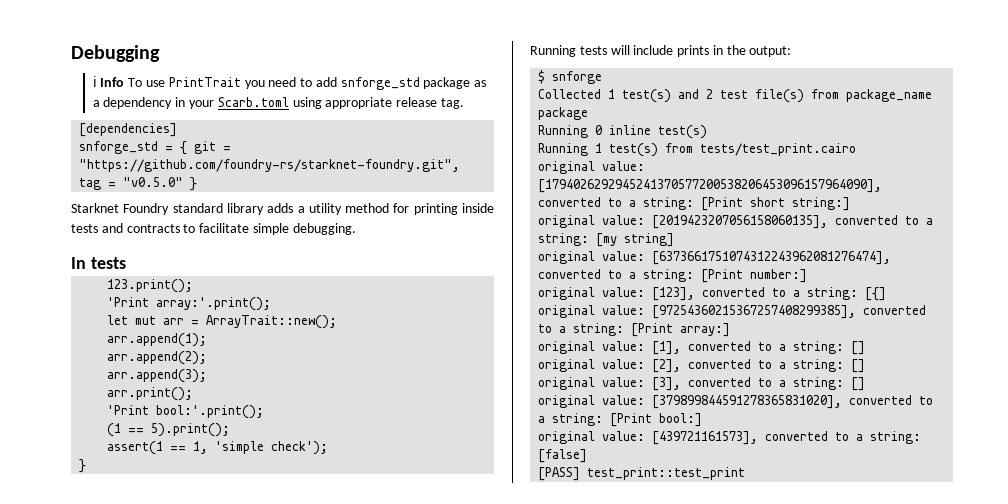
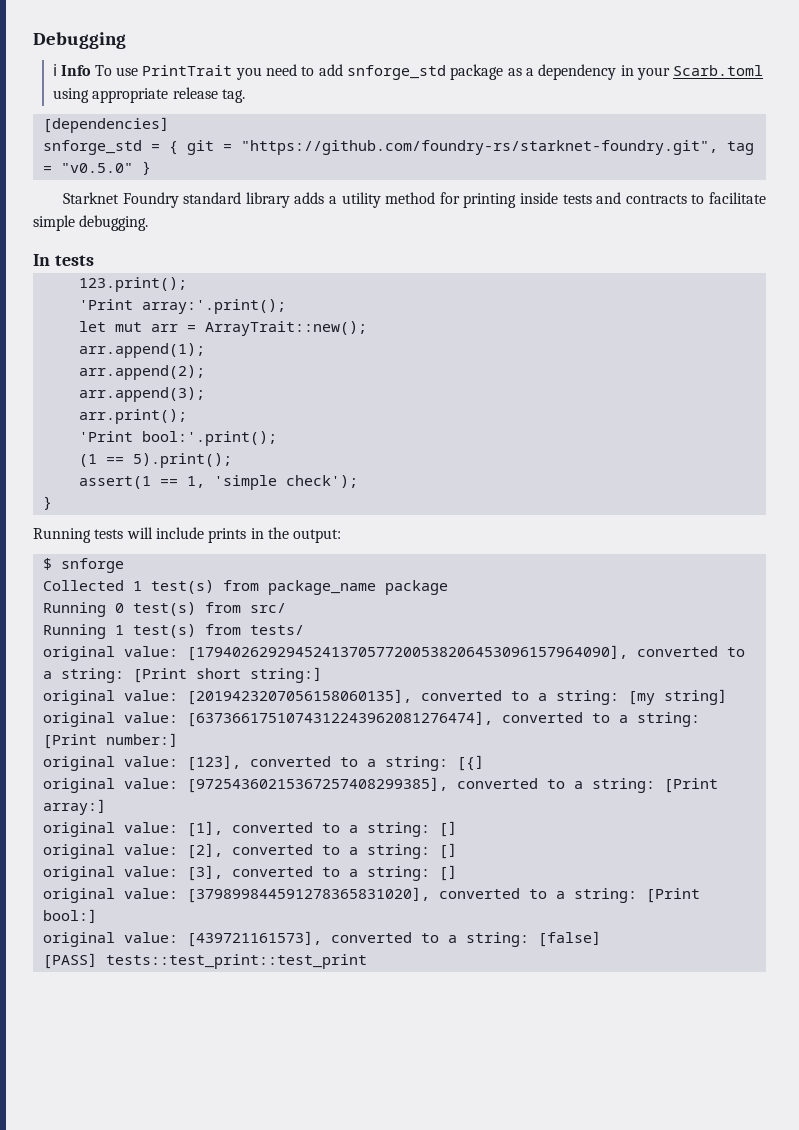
[678,89,805,103] and 2 test file(s) -> (214, 587) none
[609,125,708,139] inline test(s) -> [132,602,286,616] test(s) from src/
[700,143,857,156] tests/test_print.cairo -> [249,625,304,635] tests/
[587,467,746,480] test_print::test_print -> [105,954,367,969] tests::test_print::test_print

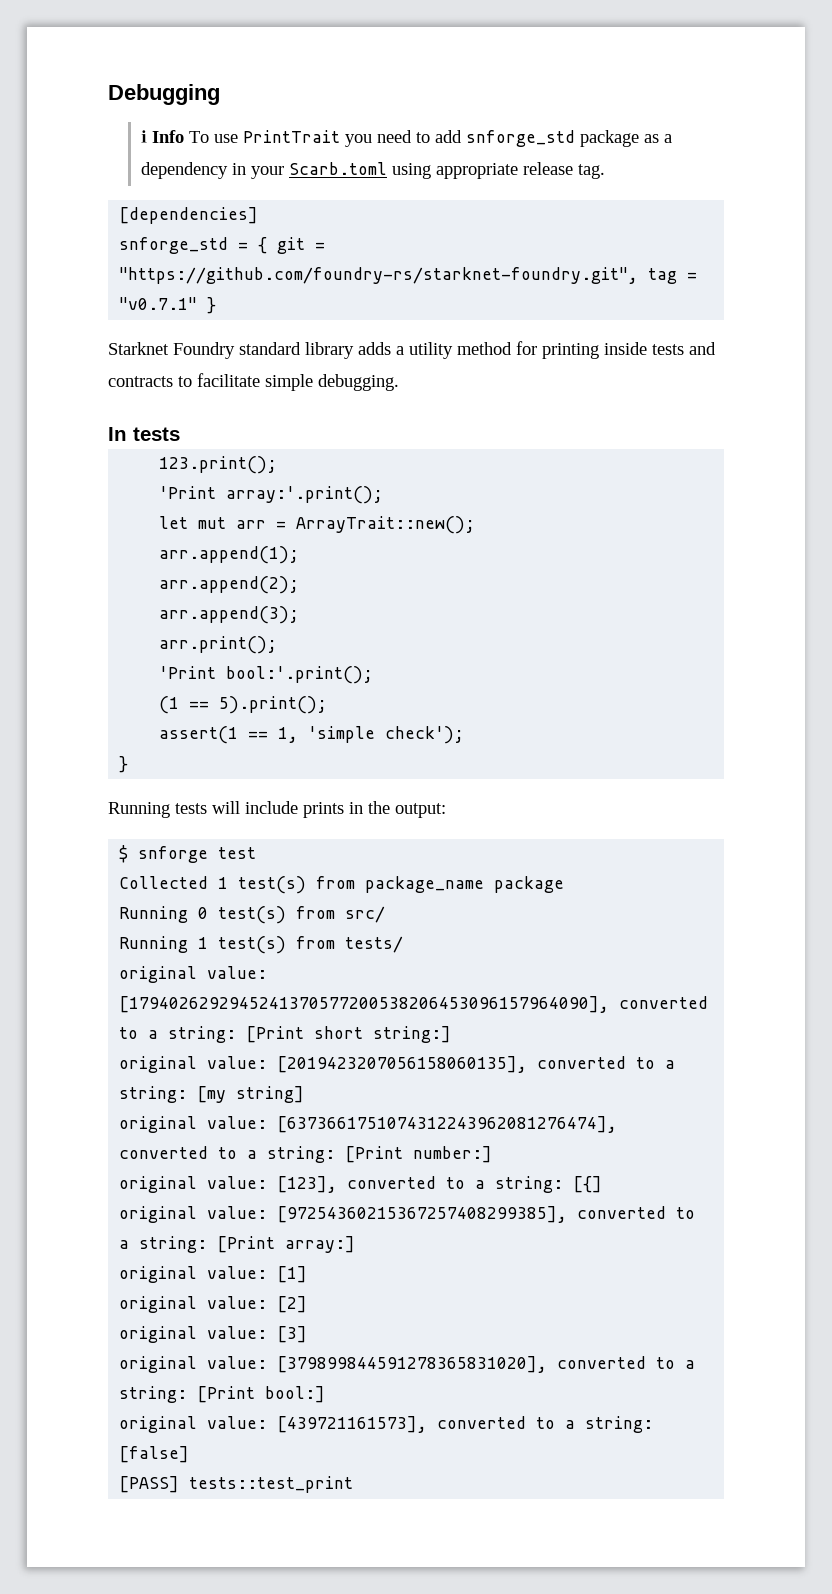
[60,163,133,173] "v0.5.0" -> [119,297,198,310] "v0.7.1"
(124, 565) none -> [218,847,257,859] test
[186,821,457,837] [42,843,457,859] [42,865,457,881] [1], converted to a string: [] // original value: [2], converted to a string: [] // original value: [3], converted to a string: [] -> [277,1266,308,1283] [119,1296,308,1313] [119,1326,308,1343] [1] // original value: [2] // original value: [3]
[105,954,367,969] tests::test_print::test_print -> [189,1476,354,1493] tests::test_print

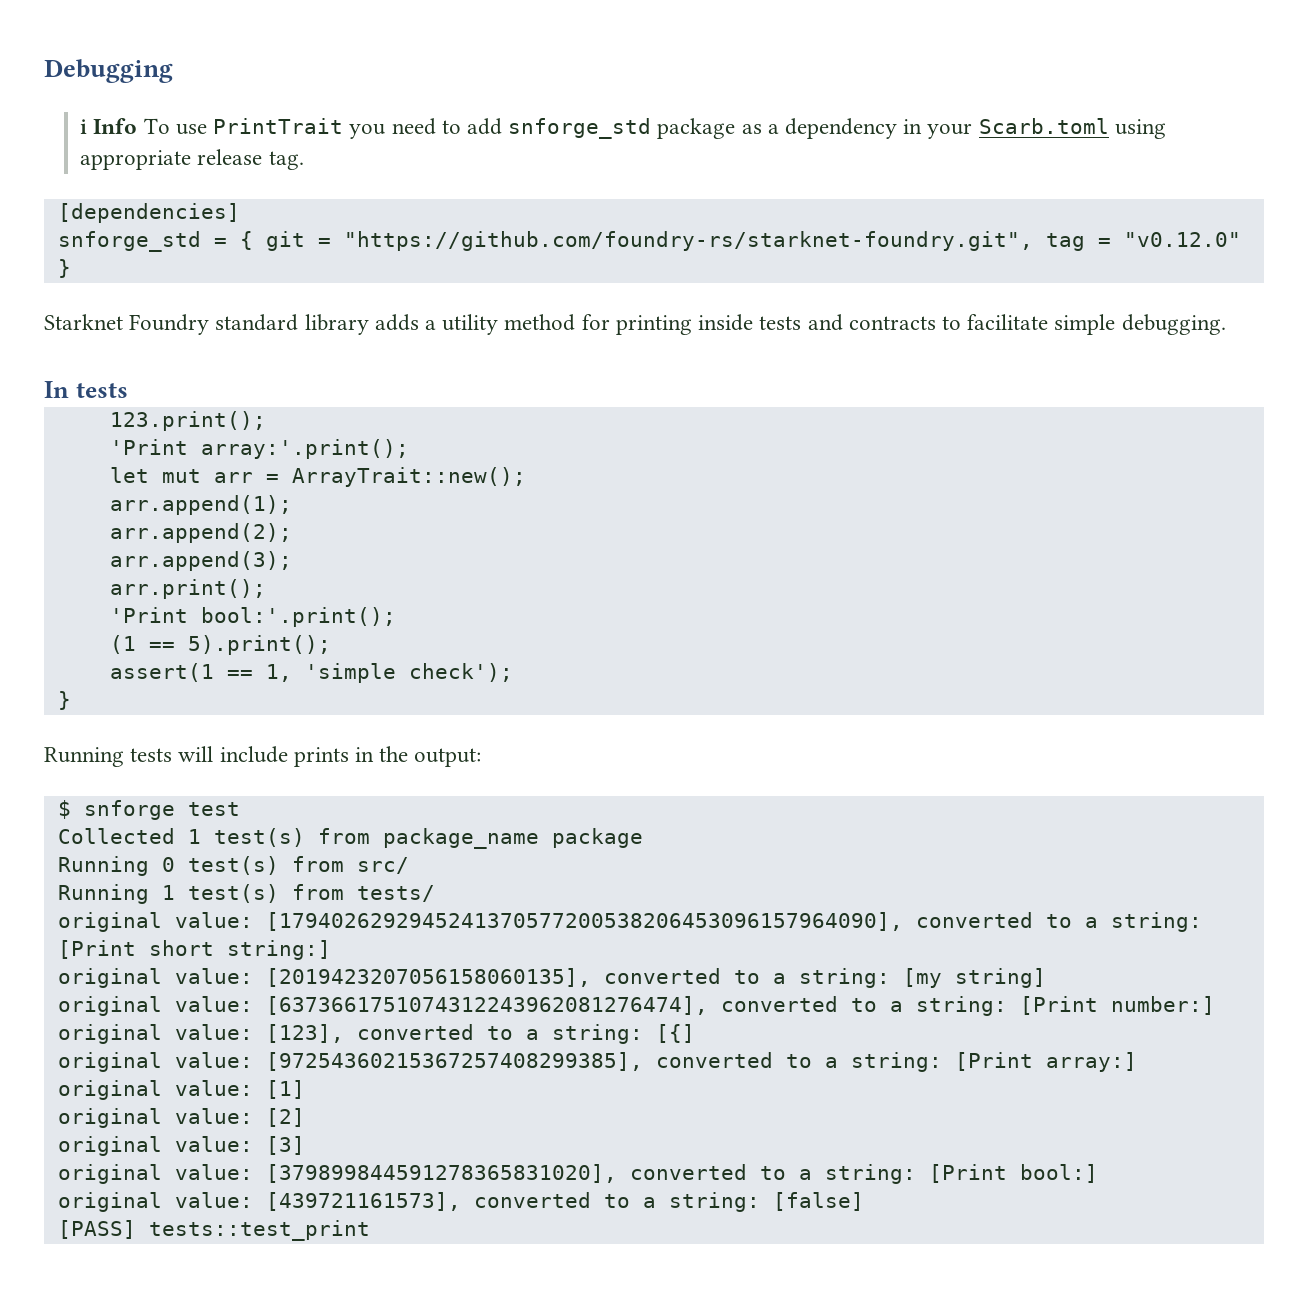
[119,297,198,310] "v0.7.1" -> [1123,232,1241,247] "v0.12.0"

